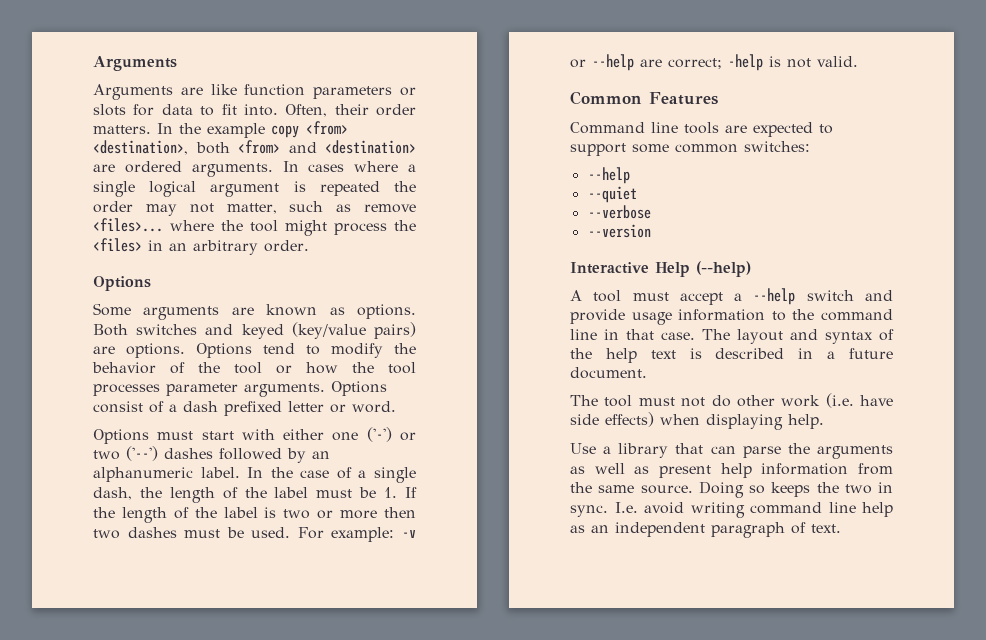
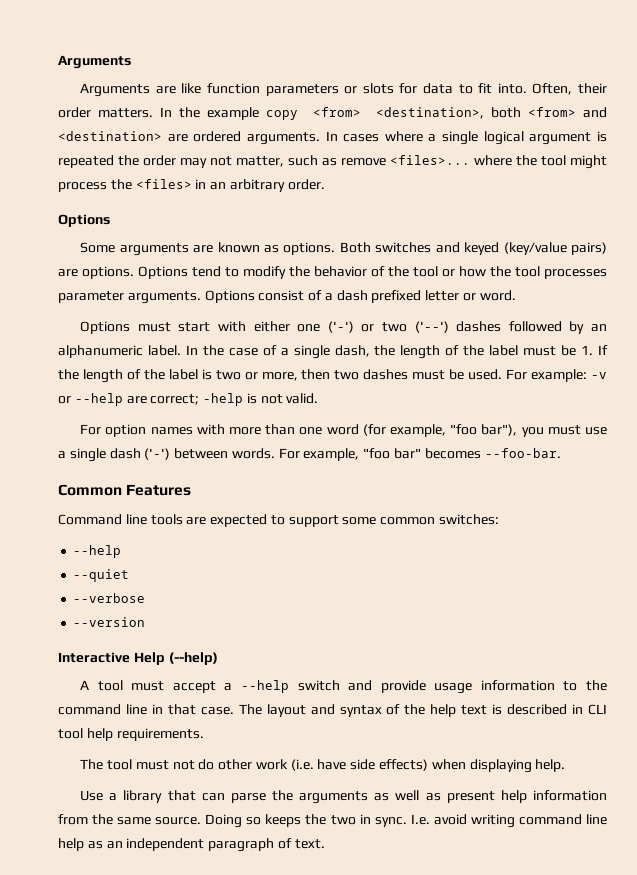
[340,510,378,519] more -> [261,372,298,381] more,
(858, 61) none -> [80,424,608,437] [58,448,561,462] // For option names with more than one word (for example, "foo bar"), you must use a single dash ('-') between words. For example, "foo bar" becomes --foo-bar.
[827,348,893,359] [570,367,647,379] a future document. -> [588,704,607,715] [58,728,204,741] CLI tool help requirements.

